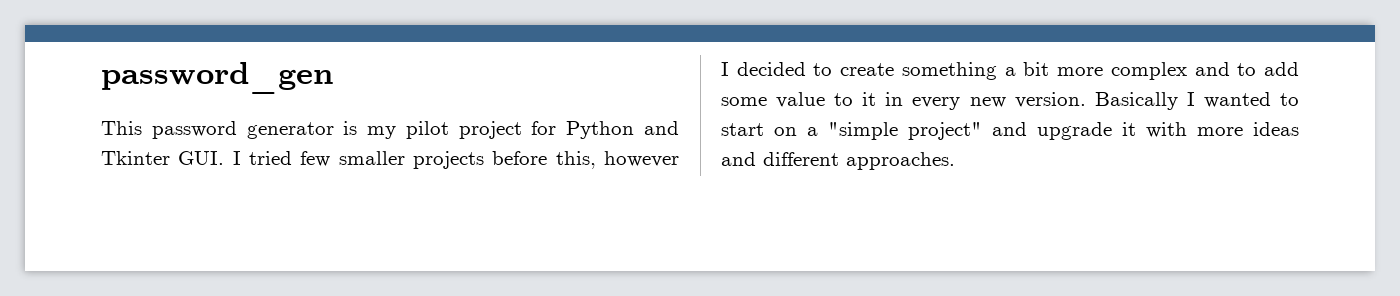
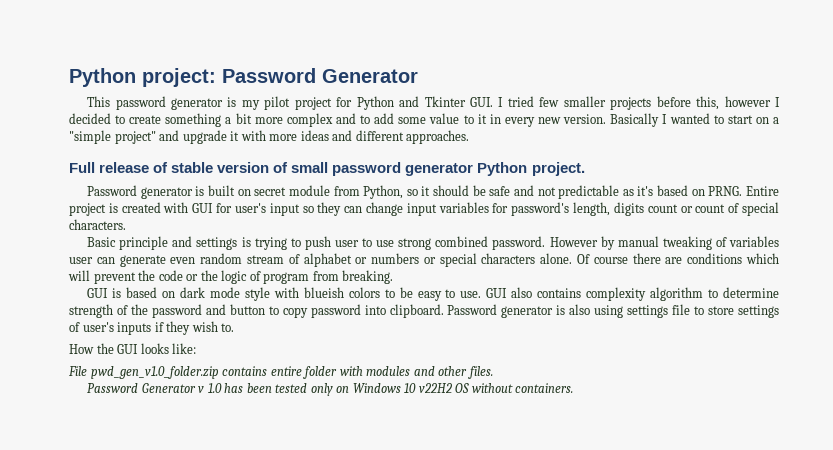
[101,62,333,94] password_gen -> [69,68,418,87] Python project: Password Generator
(955, 161) none -> [69,162,585,176] [87,185,780,199] [69,202,780,216] [69,219,126,230] [87,236,779,250] [69,253,779,267] [68,270,394,284] [87,287,779,301] [69,304,780,318] [69,321,235,335] [69,343,197,354] [68,366,493,379] [87,383,574,396] // Full release of stable version of small password generator Python project. // Password generator is built on secret module from Python, so it should be safe and not predictable as it's based on PRNG. Entire project is created with GUI for user's input so they can change input variables for password's length, digits count or count of special characters. // Basic principle and settings is trying to push user to use strong combined password. However by manual tweaking of variables user can generate even random stream of alphabet or numbers or special characters alone. Of course there are conditions which will prevent the code or the logic of program from breaking. // GUI is based on dark mode style with blueish colors to be easy to use. GUI also contains complexity algorithm to determine strength of the password and button to copy password into clipboard. Password generator is also using settings file to store settings of user's inputs if they wish to. // How the GUI looks like: // File pwd_gen_v1.0_folder.zip contains entire folder with modules and other files. // Password Generator v 1.0 has been tested only on Windows 10 v22H2 OS without containers.

